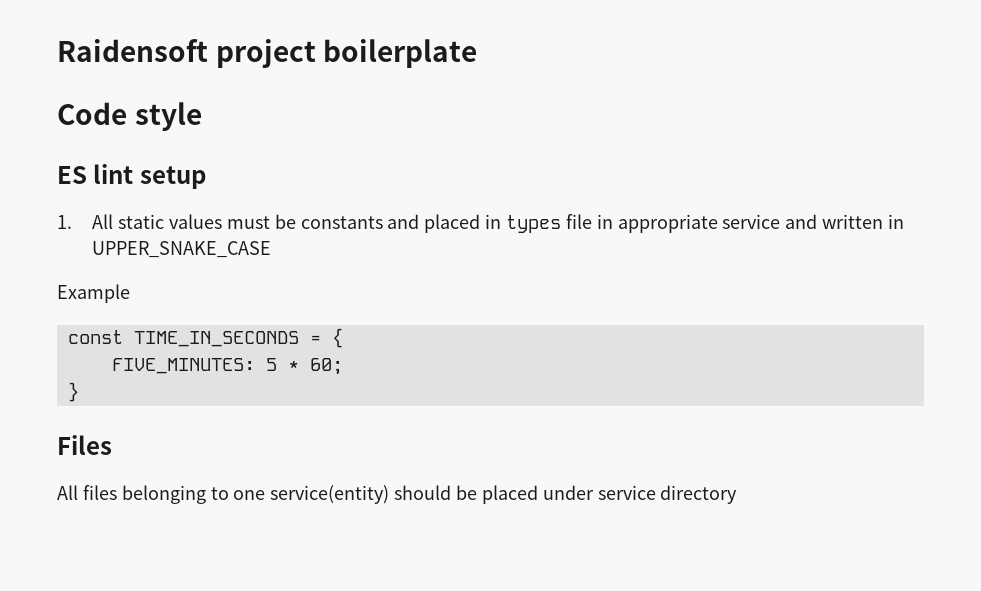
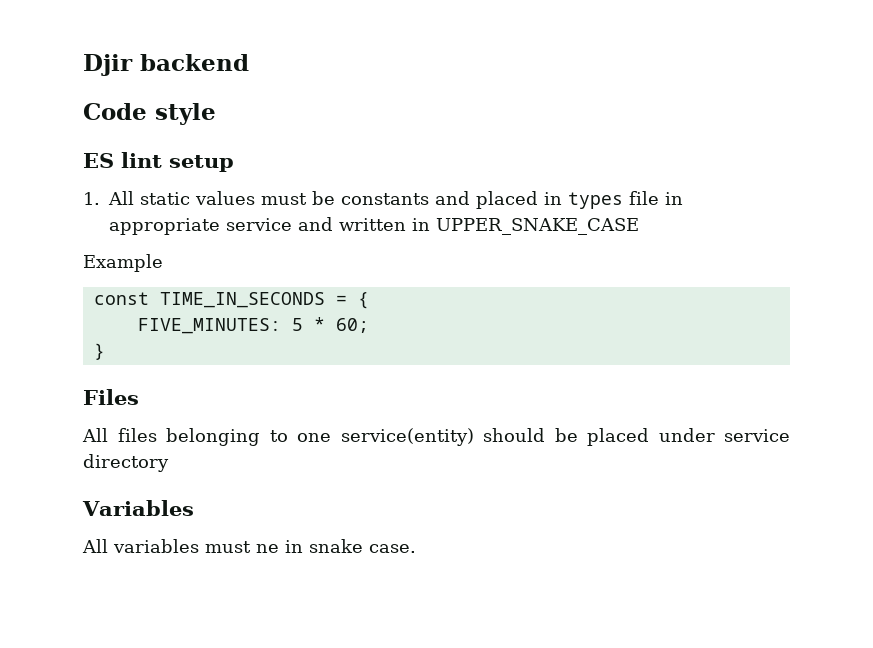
[57,39,478,68] Raidensoft project boilerplate -> [83,54,249,76] Djir backend
(738, 494) none -> [82,500,194,516] [82,539,416,553] // Variables // All variables must ne in snake case.

